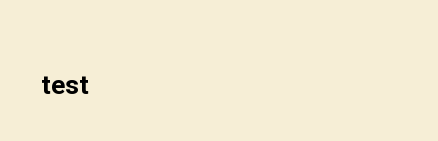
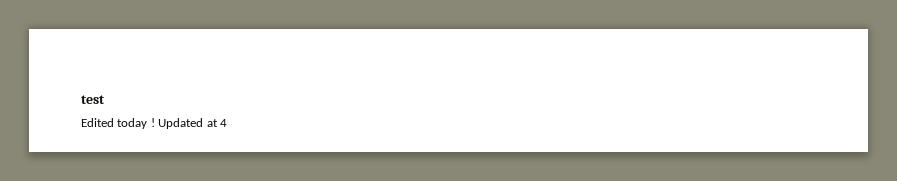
(89, 85) none -> [81,118,227,129] // Edited today ! Updated at 4

